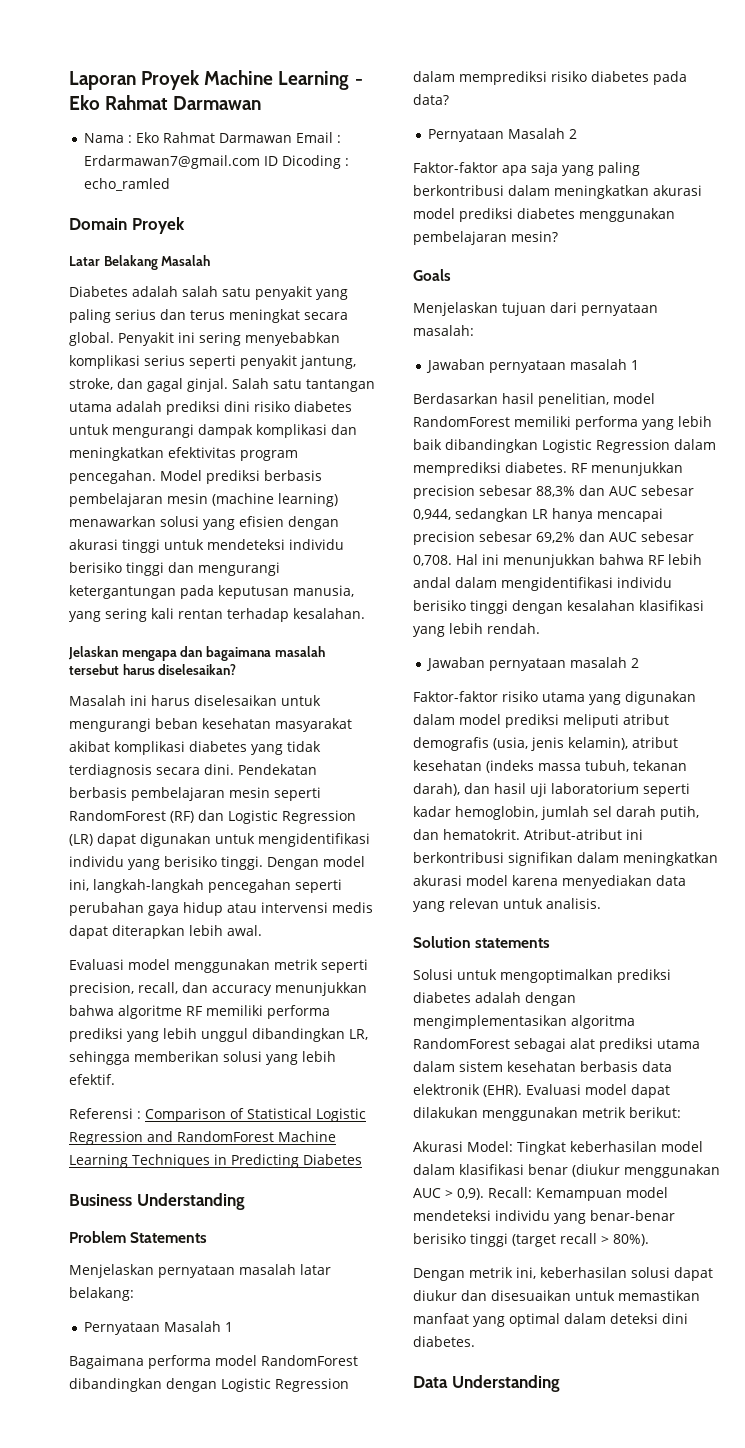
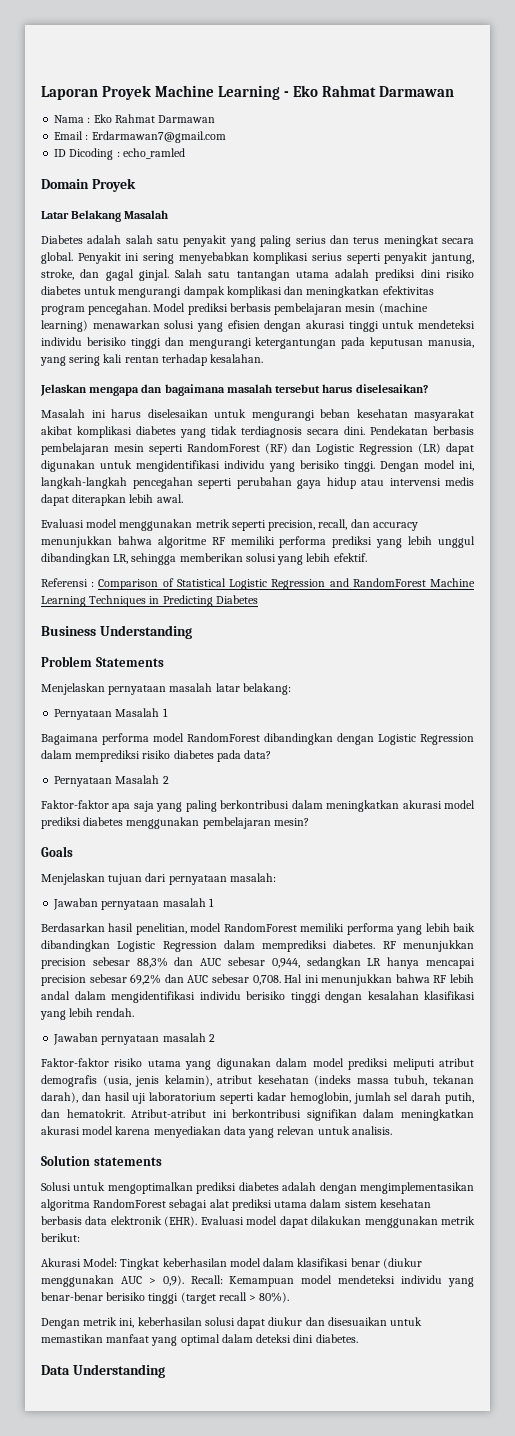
(292, 138) none -> (216, 119) //
(260, 162) none -> (226, 137) //

